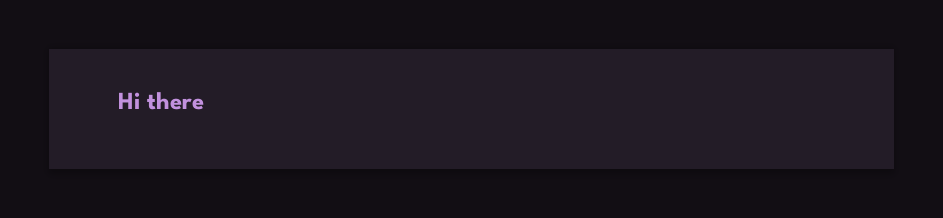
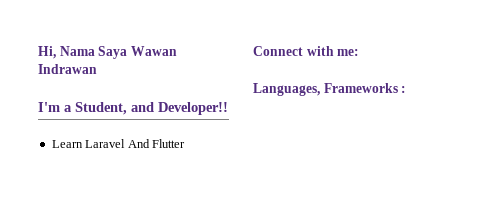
[118,92,204,110] Hi there -> [38,46,177,59] [38,64,97,74] [38,102,228,115] [51,139,185,148] [253,46,360,56] [253,83,407,96] Hi, Nama Saya Wawan Indrawan // I'm a Student, and Developer!! // Learn Laravel And Flutter // Connect with me: // Languages, Frameworks :

